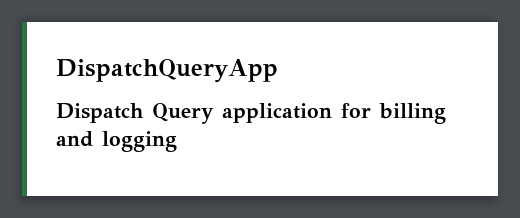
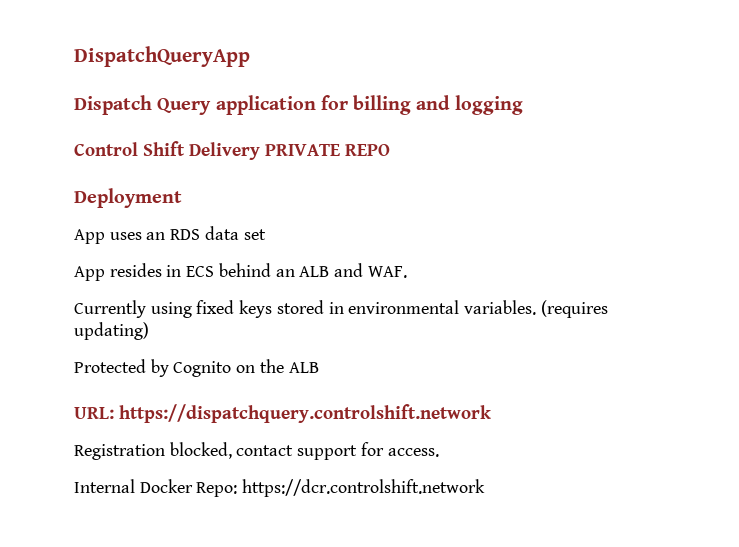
(177, 141) none -> [74,141,390,160] [74,188,182,208] [74,226,266,244] [74,263,407,281] [74,300,608,318] [74,322,149,340] [74,359,319,377] [74,404,491,423] [74,442,439,460] [74,479,486,497] // Control Shift Delivery PRIVATE REPO // Deployment // App uses an RDS data set // App resides in ECS behind an ALB and WAF. // Currently using fixed keys stored in environmental variables. (requires updating) // Protected by Cognito on the ALB // URL: https://dispatchquery.controlshift.network // Registration blocked, contact support for access. // Internal Docker Repo: https://dcr.controlshift.network

